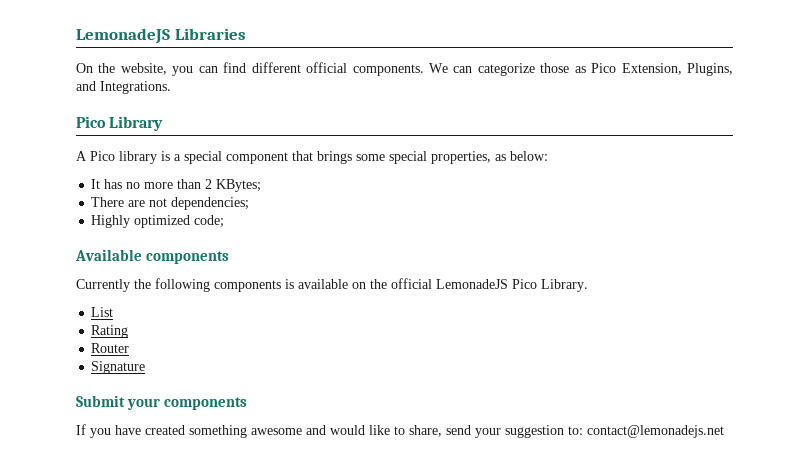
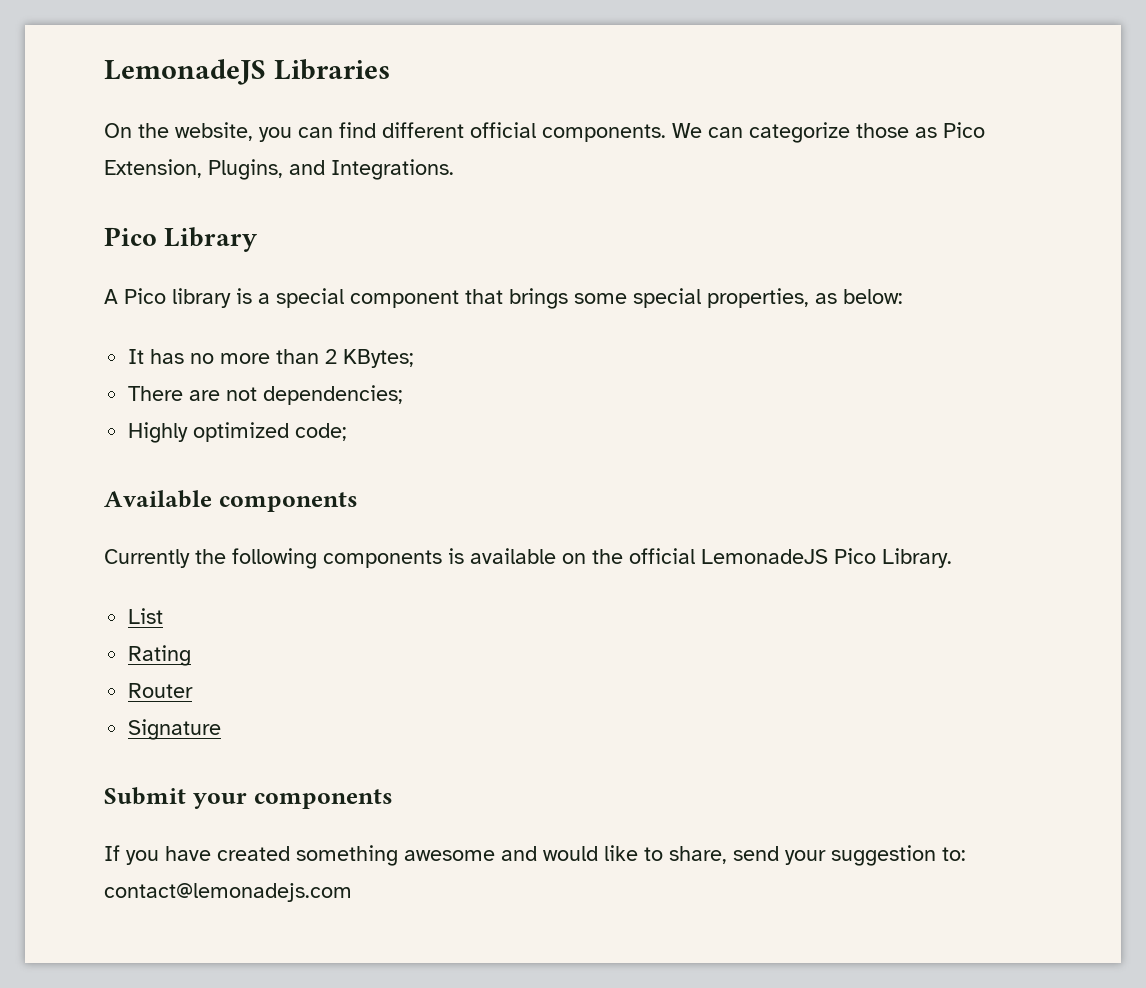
[587,425,724,438] contact@lemonadejs.net -> [104,883,352,902] contact@lemonadejs.com

